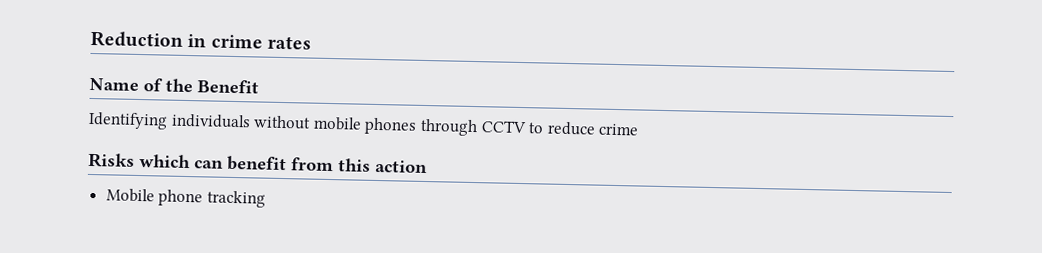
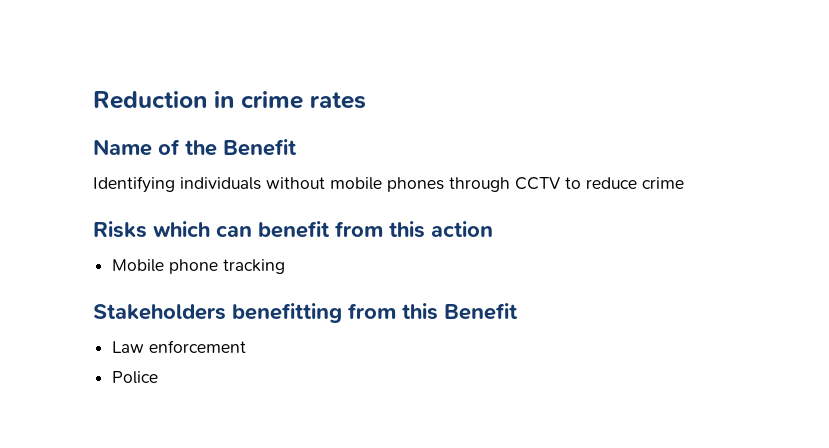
(266, 199) none -> [93,303,518,323] [112,340,247,353] [112,371,159,384] // Stakeholders benefitting from this Benefit // Law enforcement // Police

